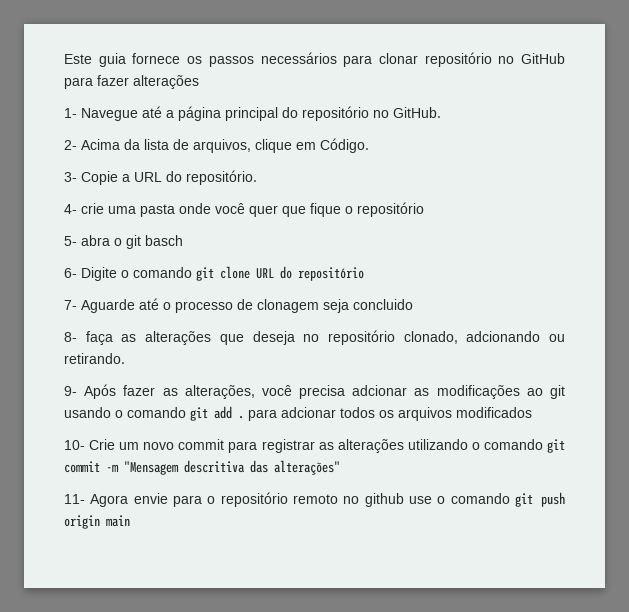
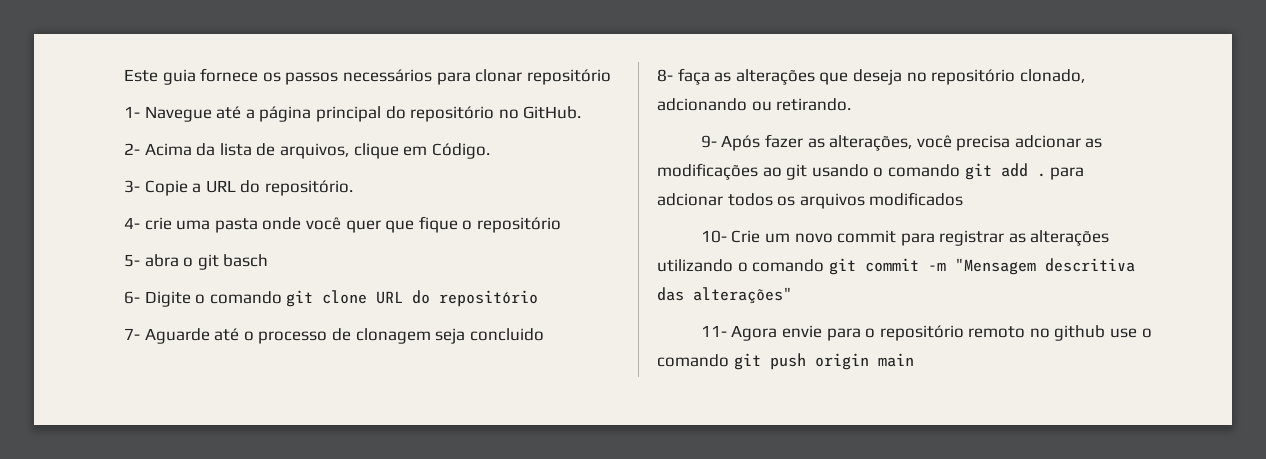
[498,53,565,64] [64,75,199,89] no GitHub para fazer alterações -> (611, 77) none

